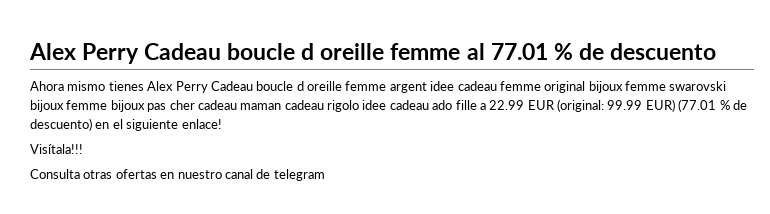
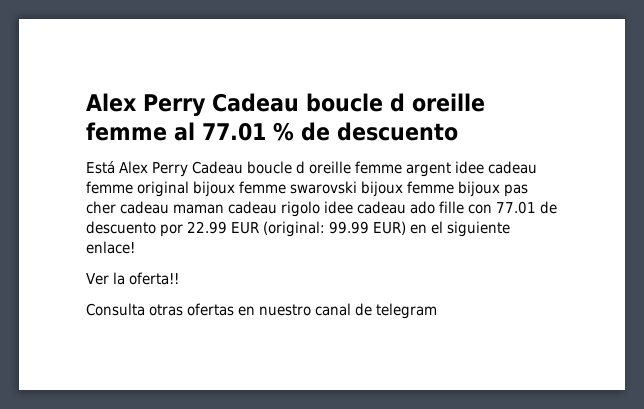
[30,81,144,91] Ahora mismo tienes -> [86,161,115,174] Está
[479,103,486,110] a -> [468,201,557,214] [86,221,183,237] con 77.01 de descuento por
[678,99,747,112] [30,118,92,131] (77.01 % de descuento) -> (406, 228) none
[30,144,83,154] Visítala!!! -> [86,272,179,285] Ver la oferta!!

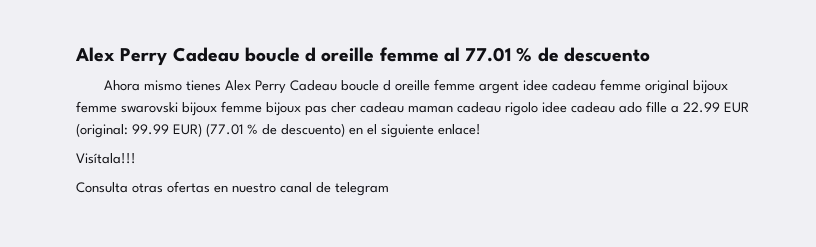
[86,161,115,174] Está -> [104,80,222,91] Ahora mismo tienes
[468,201,557,214] [86,221,183,237] con 77.01 de descuento por -> [671,105,679,113] a
(406, 228) none -> [206,123,345,137] (77.01 % de descuento)
[86,272,179,285] Ver la oferta!! -> [76,153,136,164] Visítala!!!

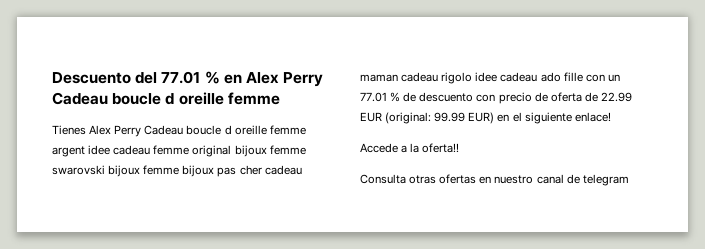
[75,47,650,66] [104,80,222,91] Alex Perry Cadeau boucle d oreille femme al 77.01 % de descuento // Ahora mismo tienes -> [52,71,324,87] [52,92,280,105] [52,125,86,135] Descuento del 77.01 % en Alex Perry Cadeau boucle d oreille femme // Tienes
[671,105,679,113] a -> [585,74,620,82] [360,92,598,104] con un 77.01 % de descuento con precio de oferta de
[206,123,345,137] (77.01 % de descuento) -> (495, 118) none
[76,153,136,164] Visítala!!! -> [360,143,460,153] Accede a la oferta!!

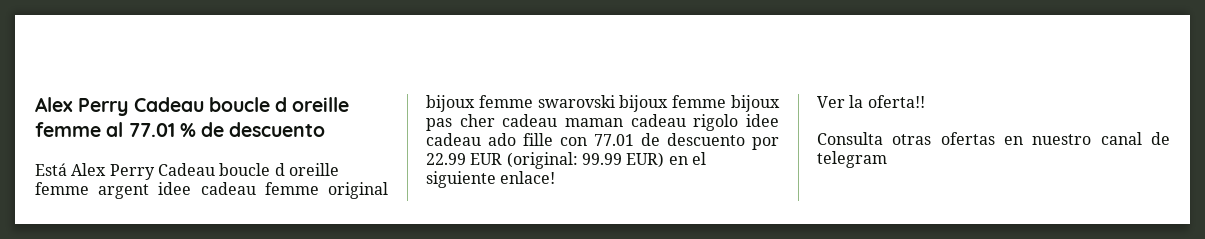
[52,71,324,87] [52,92,280,105] [52,125,86,135] Descuento del 77.01 % en Alex Perry Cadeau boucle d oreille femme // Tienes -> [35,97,350,116] [35,122,326,137] [35,163,67,176] Alex Perry Cadeau boucle d oreille femme al 77.01 % de descuento // Está
[607,74,620,82] [360,92,598,104] un 77.01 % de descuento con precio de oferta de -> [594,133,779,150] 77.01 de descuento por
[360,143,408,153] Accede a -> [817,96,845,108] Ver

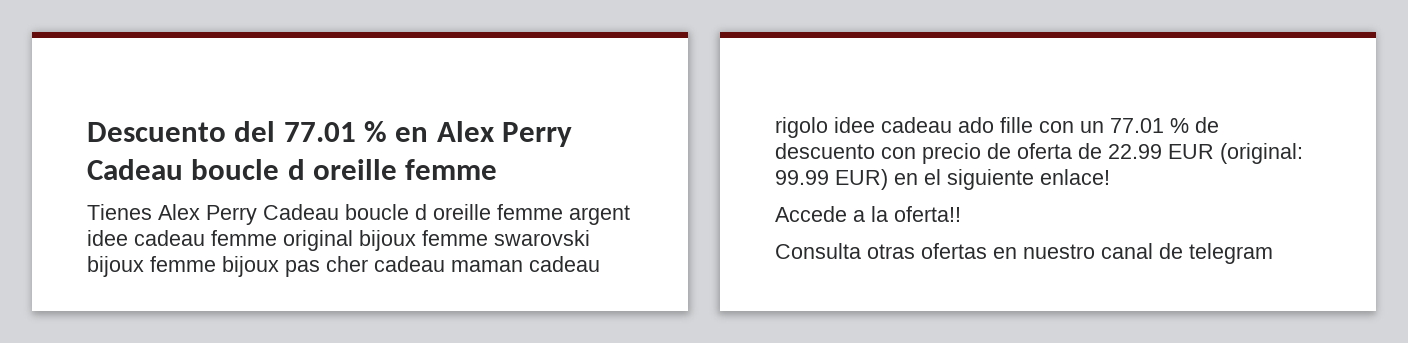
[35,97,350,116] [35,122,326,137] [35,163,67,176] Alex Perry Cadeau boucle d oreille femme al 77.01 % de descuento // Está -> [87,121,573,147] [87,159,498,180] [87,204,152,220] Descuento del 77.01 % en Alex Perry Cadeau boucle d oreille femme // Tienes
[594,133,779,150] 77.01 de descuento por -> [1080,117,1219,133] [775,143,1102,164] un 77.01 % de descuento con precio de oferta de
[817,96,845,108] Ver -> [775,206,865,222] Accede a

